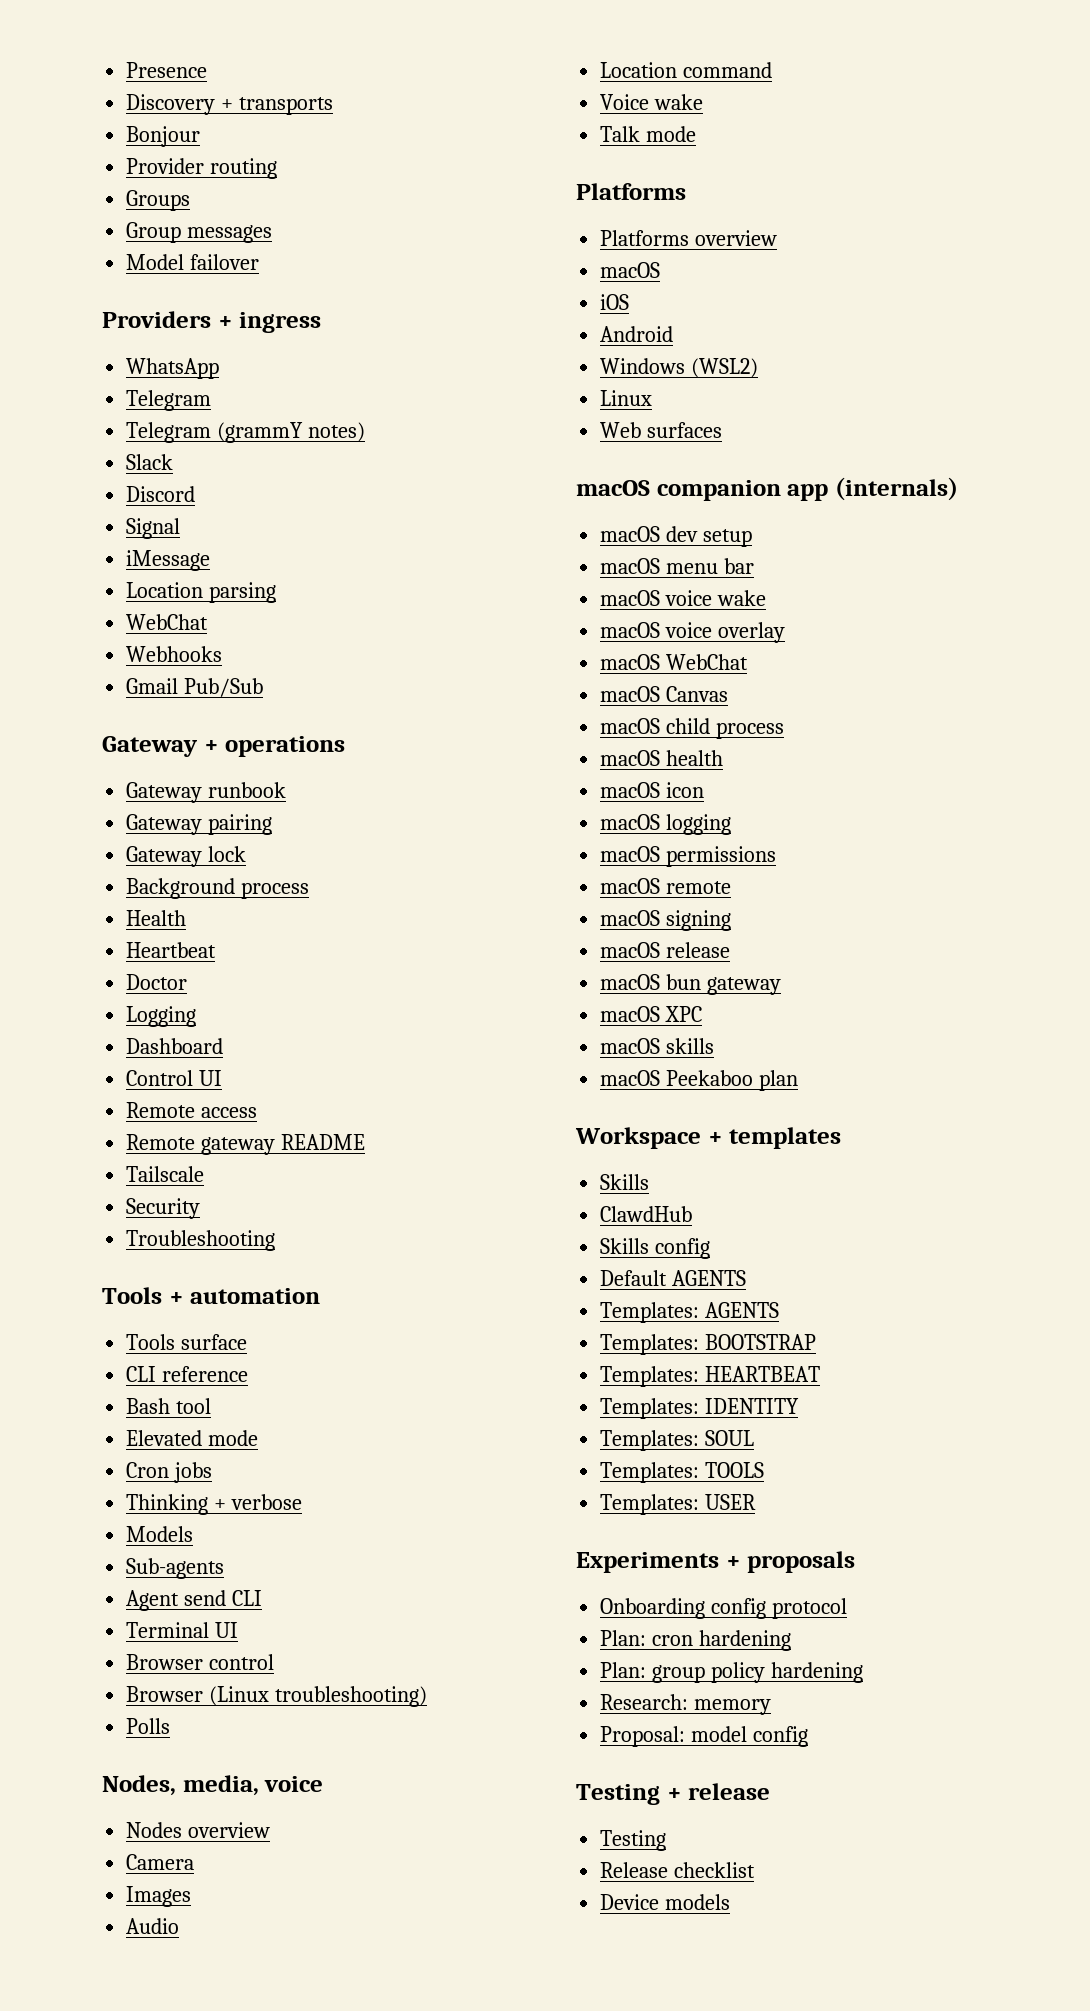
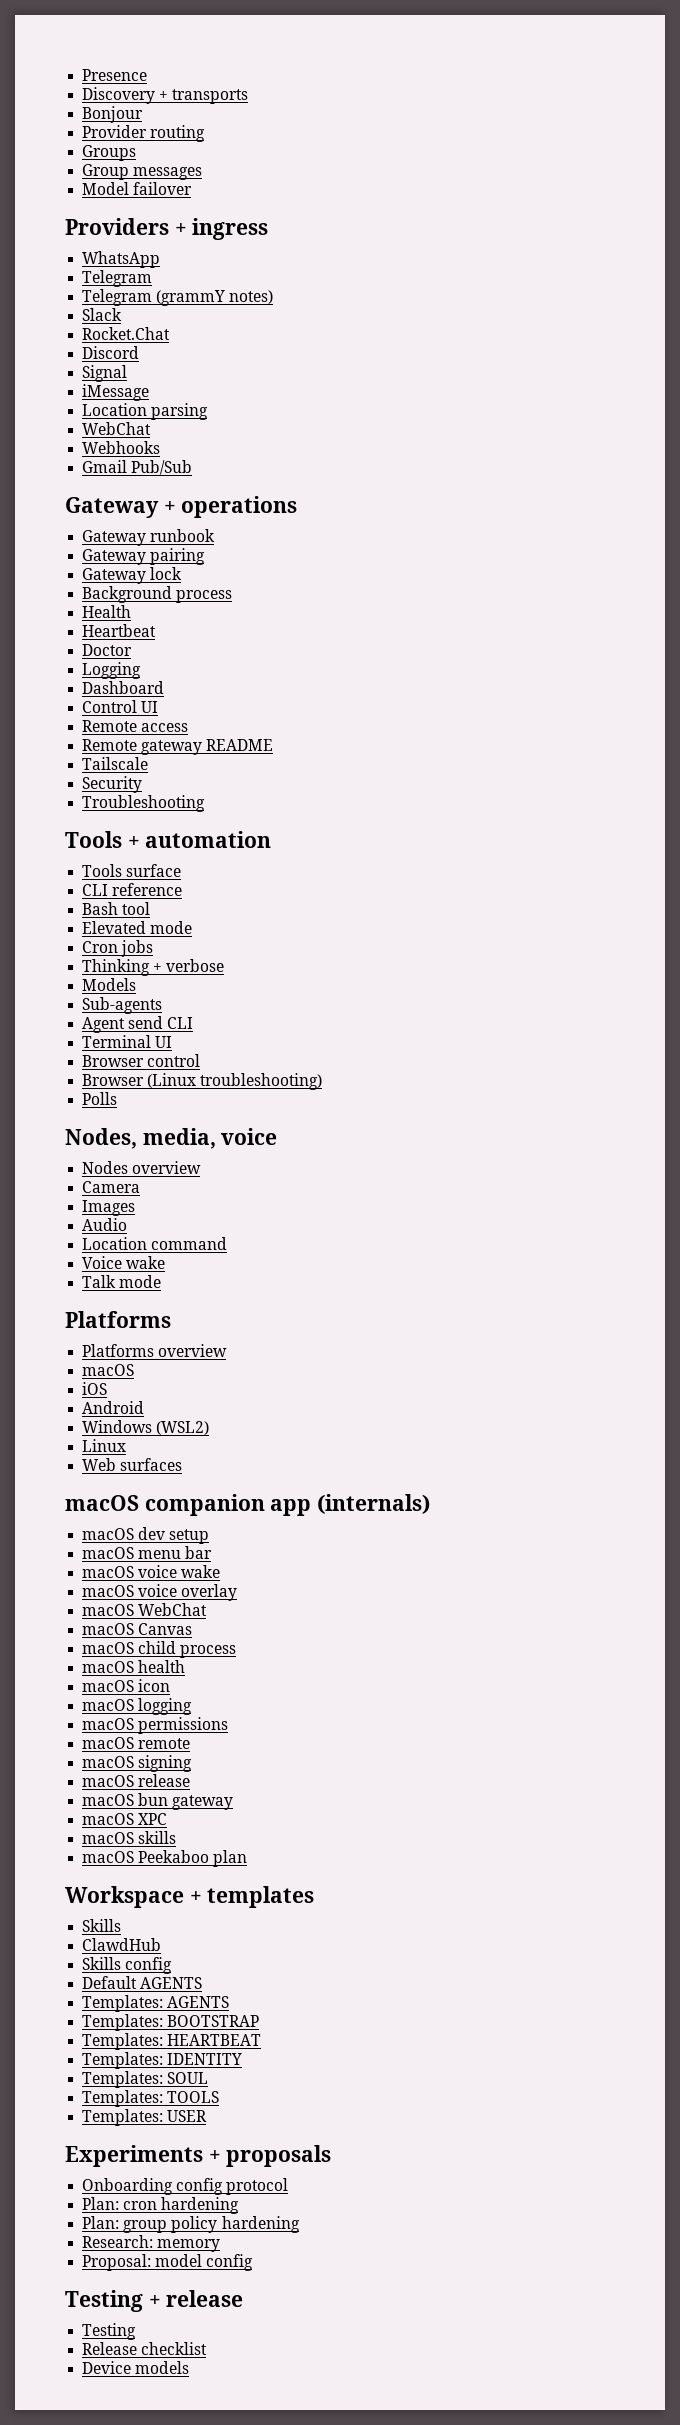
(174, 462) none -> [82,327,171,340] // Rocket.Chat

